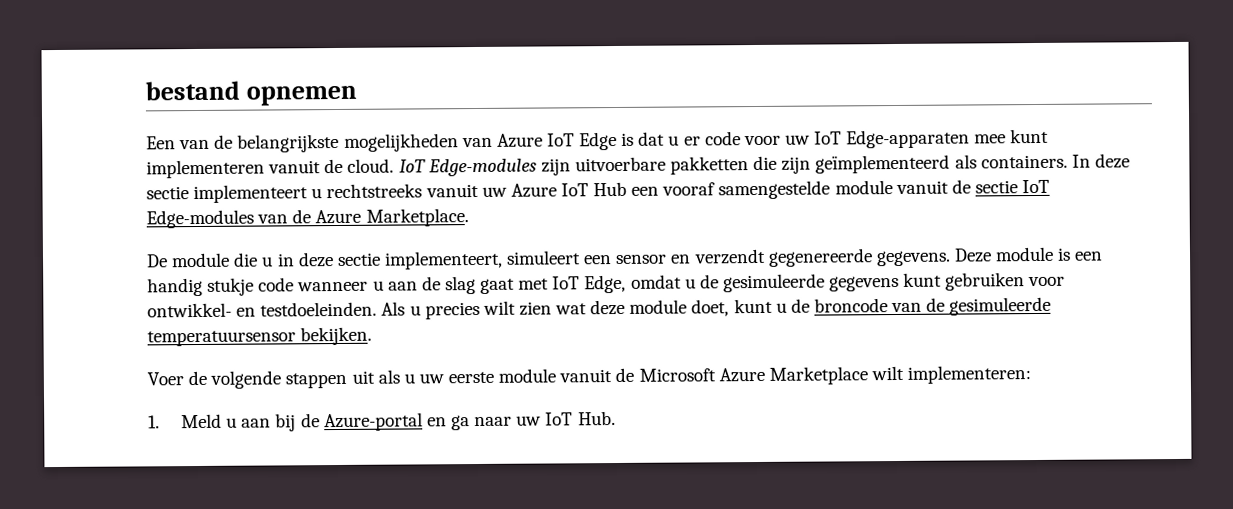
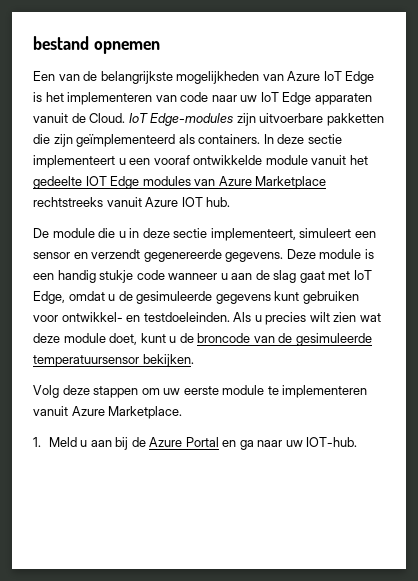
[638,128,1050,149] [146,158,395,179] dat u er code voor uw IoT Edge-apparaten mee kunt implementeren vanuit de cloud. -> [45,92,372,105] [33,113,126,123] het implementeren van code naar uw IoT Edge apparaten vanuit de Cloud.
[326,179,1051,200] [146,208,469,229] rechtstreeks vanuit uw Azure IoT Hub een vooraf samengestelde module vanuit de sectie IoT Edge-modules van de Azure Marketplace. -> [129,155,368,165] [33,176,327,189] [33,197,231,207] een vooraf ontwikkelde module vanuit het gedeelte IOT Edge modules van Azure Marketplace rechtstreeks vanuit Azure IOT hub.
[147,365,1032,389] Voer de volgende stappen uit als u uw eerste module vanuit de Microsoft Azure Marketplace wilt implementeren: -> [33,385,368,398] [33,406,183,419] Volg deze stappen om uw eerste module te implementeren vanuit Azure Marketplace.
[323,412,423,432] Azure-portal -> [149,437,219,447] Azure Portal
[545,411,616,426] IoT Hub. -> [306,437,358,447] IOT-hub.

